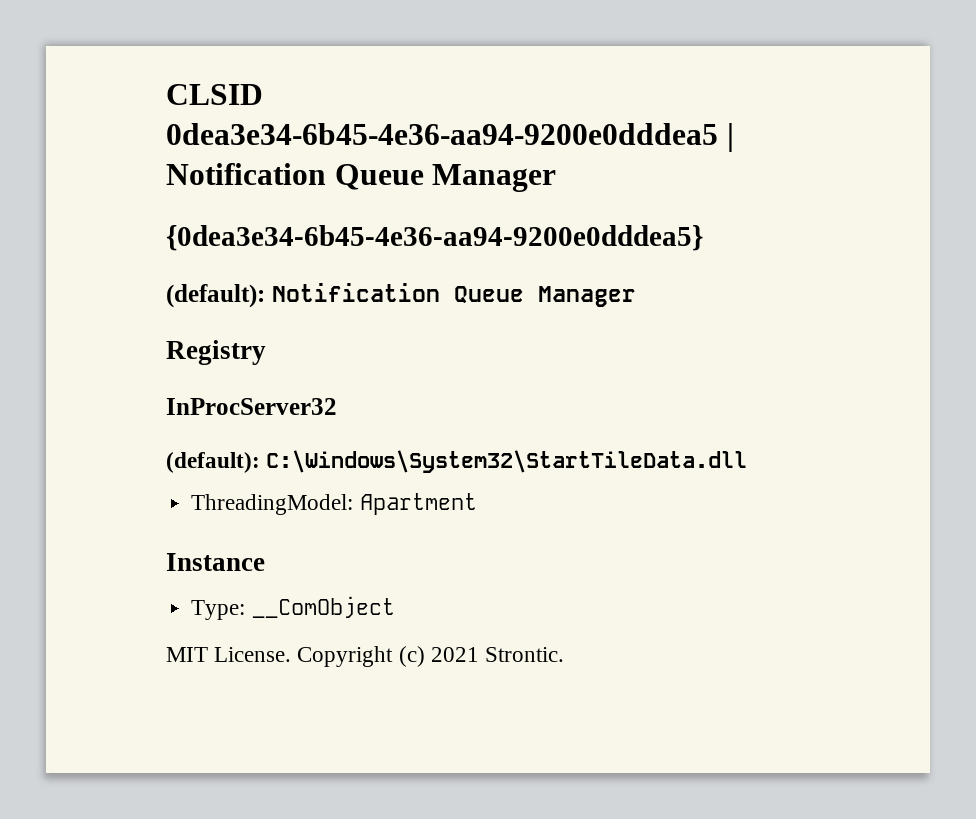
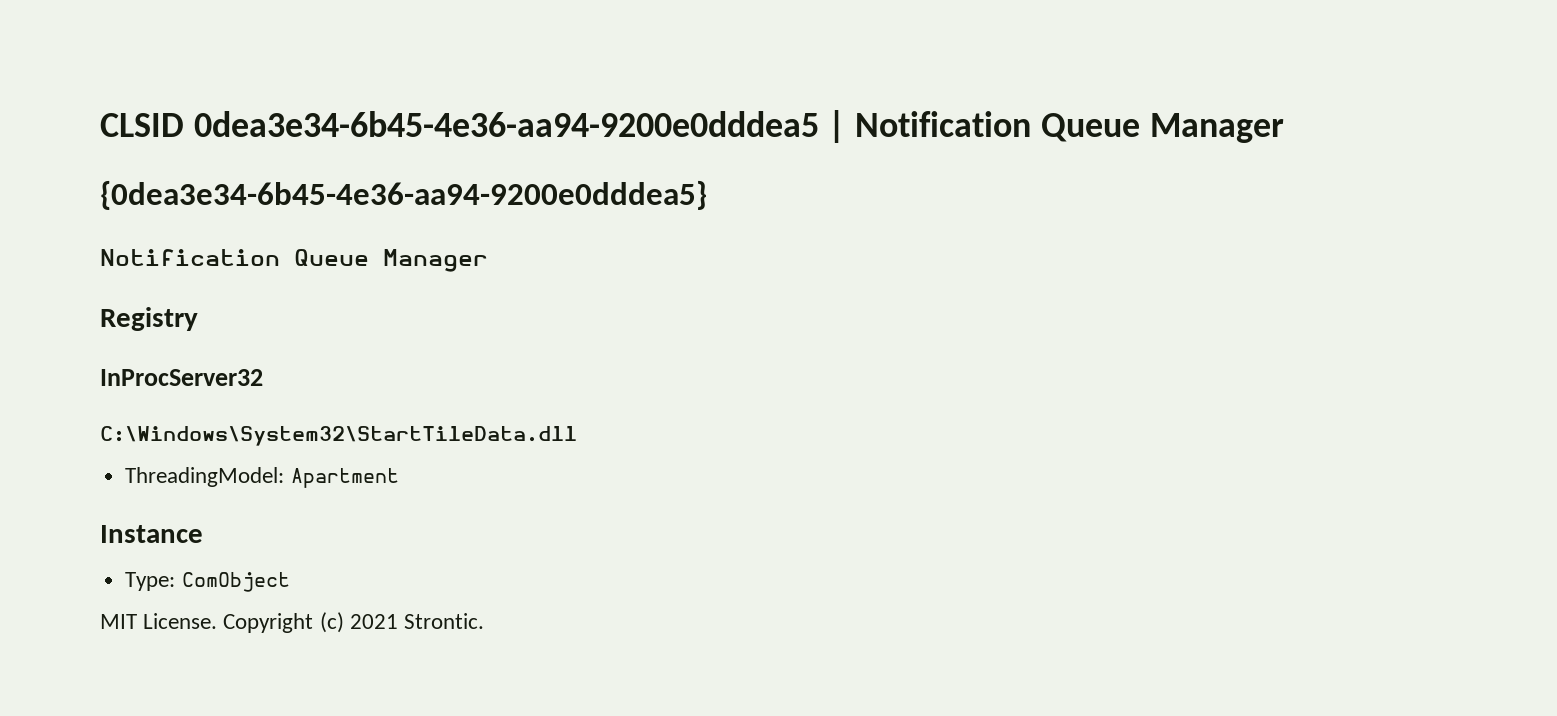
[166,284,265,308] (default): -> (707, 195) none
[166,452,260,473] (default): -> (263, 377) none
[251,596,395,618] __ComObject -> [181,572,290,592] ComObject

